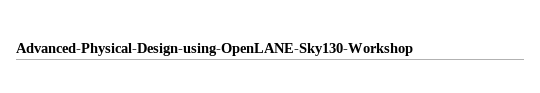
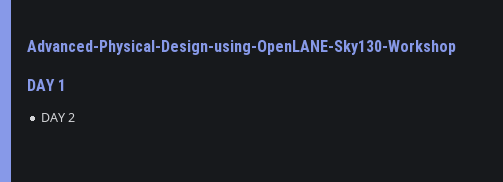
(413, 49) none -> [27,79,67,91] [40,113,76,122] // DAY 1 // DAY 2

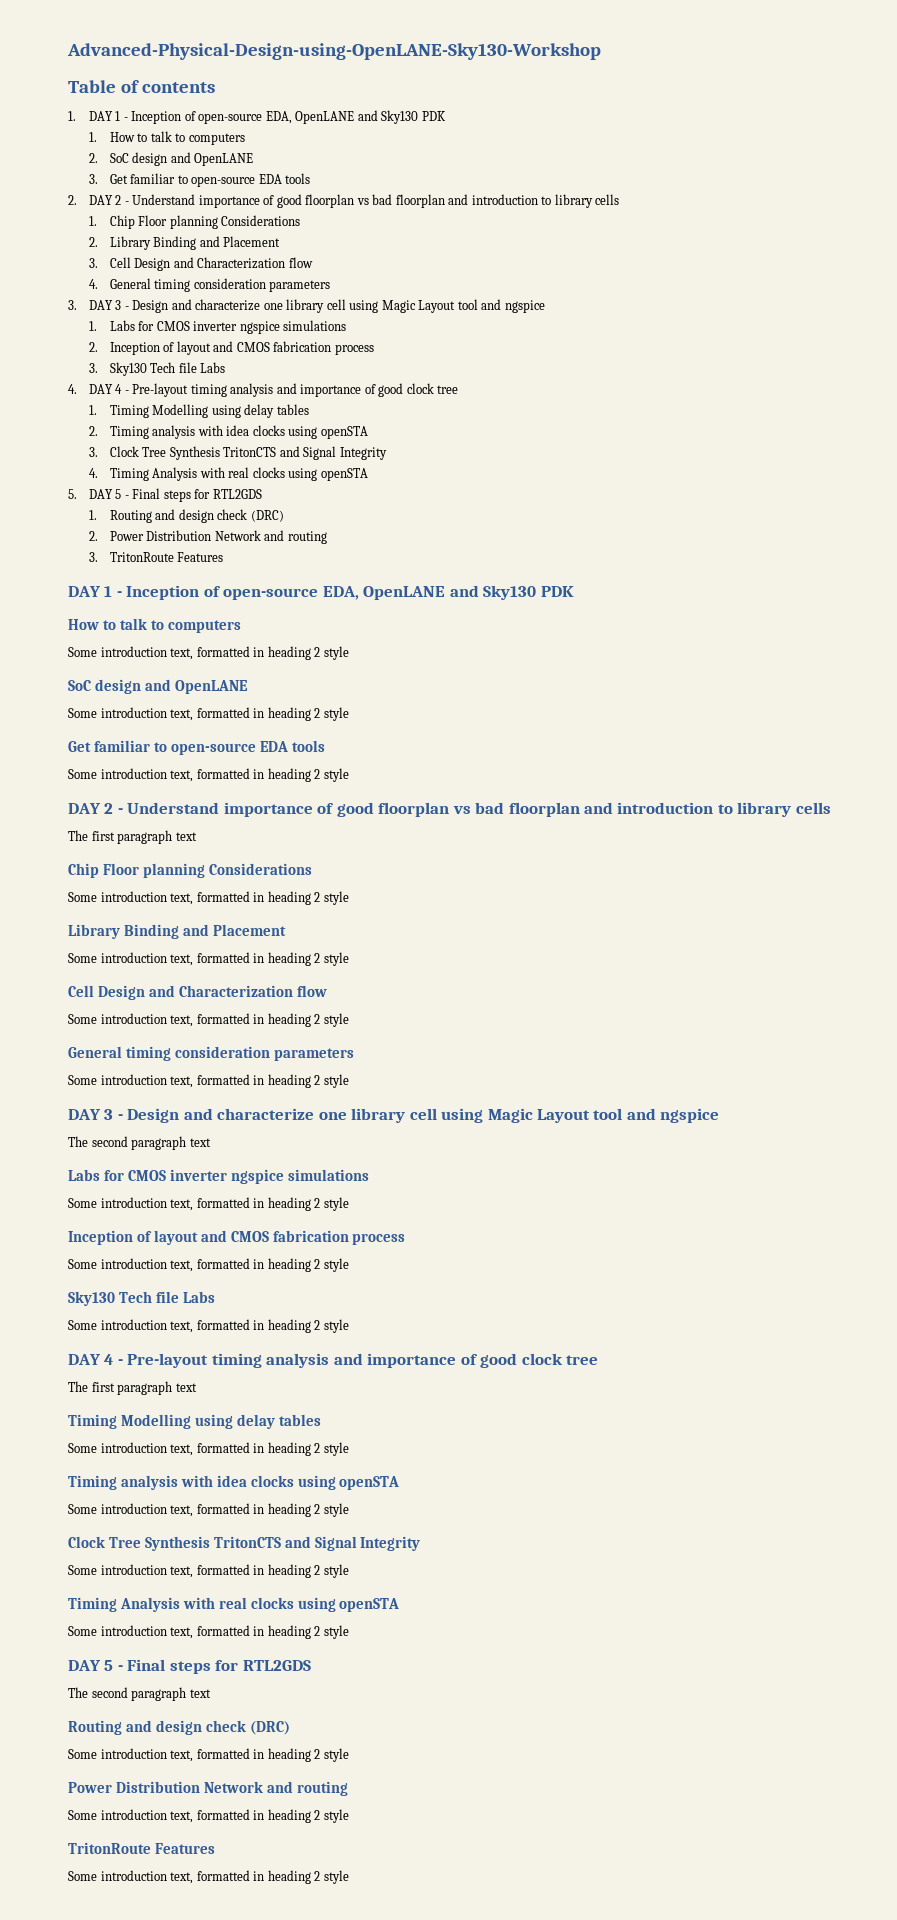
[27,79,67,91] [40,113,76,122] DAY 1 // DAY 2 -> [68,80,215,93] [68,110,446,124] [88,131,245,145] [88,152,254,166] [88,173,311,187] [68,194,620,208] [88,215,301,229] [88,236,281,250] [88,257,313,271] [88,278,331,292] [68,299,545,313] [88,320,347,334] [88,341,374,355] [88,362,226,376] [68,383,459,397] [88,404,309,418] [88,425,368,439] [88,446,387,460] [88,467,368,481] [68,488,262,502] [88,509,284,523] [88,530,327,544] [88,552,224,562] [68,585,574,600] [68,618,241,633] [68,646,349,660] [68,679,248,694] [68,707,349,721] [68,740,325,755] [68,768,349,782] [68,802,831,817] [68,830,197,844] [68,863,312,878] [68,891,349,905] [68,924,286,939] [68,952,349,966] [68,985,327,1000] [68,1013,349,1027] [68,1046,354,1061] [68,1074,349,1088] [68,1108,720,1123] [68,1136,211,1150] [68,1169,369,1184] [68,1197,349,1211] [68,1230,406,1245] [68,1258,349,1272] [68,1291,215,1306] [68,1319,349,1333] [68,1353,599,1368] [68,1381,197,1395] [68,1414,321,1429] [68,1442,349,1456] [68,1475,400,1490] [68,1503,349,1517] [68,1536,421,1551] [68,1564,349,1578] [68,1597,400,1612] [68,1625,349,1639] [68,1659,311,1674] [68,1687,211,1701] [68,1720,290,1735] [68,1748,349,1762] [68,1781,348,1796] [68,1809,349,1823] [68,1842,215,1854] [68,1870,349,1884] Table of contents // 1. DAY 1 - Inception of open-source EDA, OpenLANE and Sky130 PDK // 1. How to talk to computers // 2. SoC design and OpenLANE // 3. Get familiar to open-source EDA tools // 2. DAY 2 - Understand importance of good floorplan vs bad floorplan and introduction to library cells // 1. Chip Floor planning Considerations // 2. Library Binding and Placement // 3. Cell Design and Characterization flow // 4. General timing consideration parameters // 3. DAY 3 - Design and characterize one library cell using Magic Layout tool and ngspice // 1. Labs for CMOS inverter ngspice simulations // 2. Inception of layout and CMOS fabrication process // 3. Sky130 Tech file Labs // 4. DAY 4 - Pre-layout timing analysis and importance of good clock tree // 1. Timing Modelling using delay tables // 2. Timing analysis with idea clocks using openSTA // 3. Clock Tree Synthesis TritonCTS and Signal Integrity // 4. Timing Analysis with real clocks using openSTA // 5. DAY 5 - Final steps for RTL2GDS // 1. Routing and design check (DRC) // 2. Power Distribution Network and routing // 3. TritonRoute Features // DAY 1 - Inception of open-source EDA, OpenLANE and Sky130 PDK // How to talk to computers // Some introduction text, formatted in heading 2 style // SoC design and OpenLANE // Some introduction text, formatted in heading 2 style // Get familiar to open-source EDA tools // Some introduction text, formatted in heading 2 style // DAY 2 - Understand importance of good floorplan vs bad floorplan and introduction to library cells // The first paragraph text // Chip Floor planning Considerations // Some introduction text, formatted in heading 2 style // Library Binding and Placement // Some introduction text, formatted in heading 2 style // Cell Design and Characterization flow // Some introduction text, formatted in heading 2 style // General timing consideration parameters // Some introduction text, formatted in heading 2 style // DAY 3 - Design and characterize one library cell using Magic Layout tool and ngspice // The second paragraph text // Labs for CMOS inverter ngspice simulations // Some introduction text, formatted in heading 2 style // Inception of layout and CMOS fabrication process // Some introduction text, formatted in heading 2 style // Sky130 Tech file Labs // Some introduction text, formatted in heading 2 style // DAY 4 - Pre-layout timing analysis and importance of good clock tree // The first paragraph text // Timing Modelling using delay tables // Some introduction text, formatted in heading 2 style // Timing analysis with idea clocks using openSTA // Some introduction text, formatted in heading 2 style // Clock Tree Synthesis TritonCTS and Signal Integrity // Some introduction text, formatted in heading 2 style // Timing Analysis with real clocks using openSTA // Some introduction text, formatted in heading 2 style // DAY 5 - Final steps for RTL2GDS // The second paragraph text // Routing and design check (DRC) // Some introduction text, formatted in heading 2 style // Power Distribution Network and routing // Some introduction text, formatted in heading 2 style // TritonRoute Features // Some introduction text, formatted in heading 2 style

